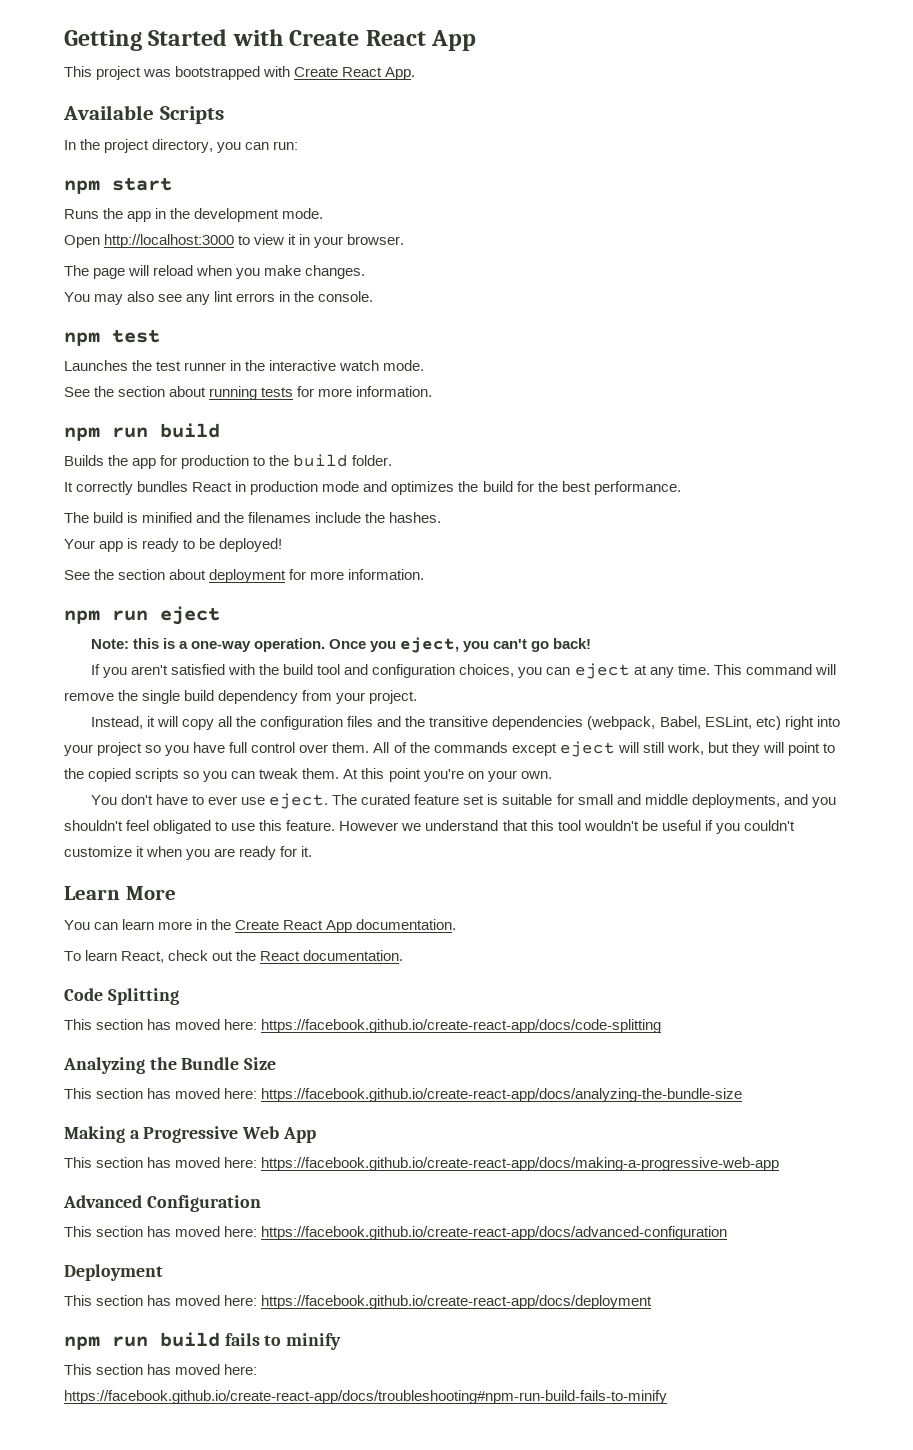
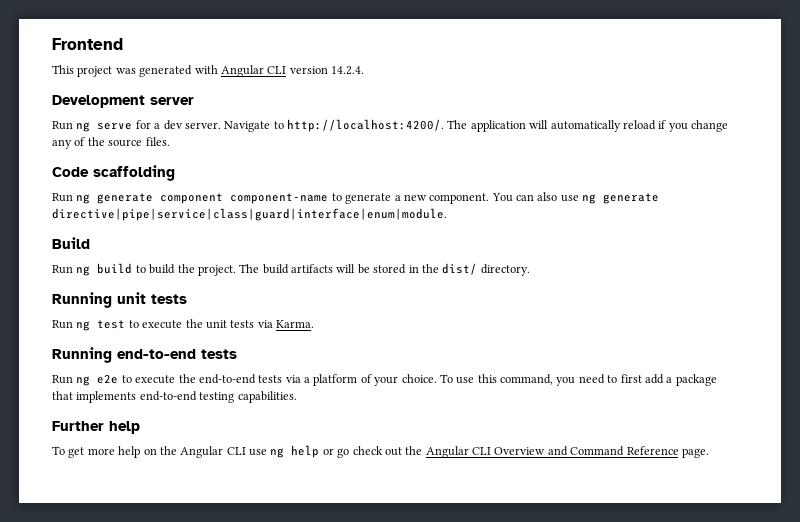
[64,29,477,51] [64,66,416,80] [63,105,224,124] [64,139,299,153] [64,177,172,194] [64,208,324,222] [64,234,405,248] [64,265,366,279] [64,291,374,305] [64,329,160,346] [64,360,425,371] [64,386,433,400] [64,423,220,441] [64,454,393,469] [64,481,681,495] [64,512,442,523] [64,538,283,552] [64,569,425,583] [64,606,220,625] [90,637,592,653] [90,663,836,679] [64,690,418,704] [90,716,840,730] [64,741,836,757] [64,768,552,782] [90,793,836,809] [64,820,795,834] [64,846,313,860] [64,886,176,900] [64,919,457,933] [64,950,404,963] [64,988,179,1005] [64,1019,662,1033] [63,1057,277,1074] [64,1088,743,1102] [64,1126,316,1143] [64,1157,780,1171] [63,1195,261,1212] [64,1226,728,1240] [64,1264,163,1281] [64,1295,653,1309] [64,1332,342,1350] [64,1364,258,1375] [64,1390,667,1404] Getting Started with Create React App // This project was bootstrapped with Create React App. // Available Scripts // In the project directory, you can run: // npm start // Runs the app in the development mode. // Open http://localhost:3000 to view it in your browser. // The page will reload when you make changes. // You may also see any lint errors in the console. // npm test // Launches the test runner in the interactive watch mode. // See the section about running tests for more information. // npm run build // Builds the app for production to the build folder. // It correctly bundles React in production mode and optimizes the build for the best performance. // The build is minified and the filenames include the hashes. // Your app is ready to be deployed! // See the section about deployment for more information. // npm run eject // Note: this is a one-way operation. Once you eject, you can't go back! // If you aren't satisfied with the build tool and configuration choices, you can eject at any time. This command will remove the single build dependency from your project. // Instead, it will copy all the configuration files and the transitive dependencies (webpack, Babel, ESLint, etc) right into your project so you have full control over them. All of the commands except eject will still work, but they will point to the copied scripts so you can tweak them. At this point you're on your own. // You don't have to ever use eject. The curated feature set is suitable for small and middle deployments, and you shouldn't feel obligated to use this feature. However we understand that this tool wouldn't be useful if you couldn't customize it when you are ready for it. // Learn More // You can learn more in the Create React App documentation. // To learn React, check out the React documentation. // Code Splitting // This section has moved here: https://facebook.github.io/create-react-app/docs/code-splitting // Analyzing the Bundle Size // This section has moved here: https://facebook.github.io/create-react-app/docs/analyzing-the-bundle-size // Making a Progressive Web App // This section has moved here: https://facebook.github.io/create-react-app/docs/making-a-progressive-web-app // Advanced Configuration // This section has moved here: https://facebook.github.io/create-react-app/docs/advanced-configuration // Deployment // This section has moved here: https://facebook.github.io/create-react-app/docs/deployment // npm run build fails to minify // This section has moved here: https://facebook.github.io/create-react-app/docs/troubleshooting#npm-run-build-fails-to-minify -> [52,38,123,50] [52,65,364,77] [52,95,194,108] [52,119,728,132] [52,137,170,149] [52,165,175,181] [52,192,660,204] [52,208,447,221] [52,237,90,249] [52,263,530,276] [52,292,187,308] [52,319,314,331] [52,347,237,363] [52,374,717,386] [52,391,297,403] [52,421,140,434] [52,445,709,458] Frontend // This project was generated with Angular CLI version 14.2.4. // Development server // Run ng serve for a dev server. Navigate to http://localhost:4200/. The application will automatically reload if you change any of the source files. // Code scaffolding // Run ng generate component component-name to generate a new component. You can also use ng generate directive|pipe|service|class|guard|interface|enum|module. // Build // Run ng build to build the project. The build artifacts will be stored in the dist/ directory. // Running unit tests // Run ng test to execute the unit tests via Karma. // Running end-to-end tests // Run ng e2e to execute the end-to-end tests via a platform of your choice. To use this command, you need to first add a package that implements end-to-end testing capabilities. // Further help // To get more help on the Angular CLI use ng help or go check out the Angular CLI Overview and Command Reference page.

